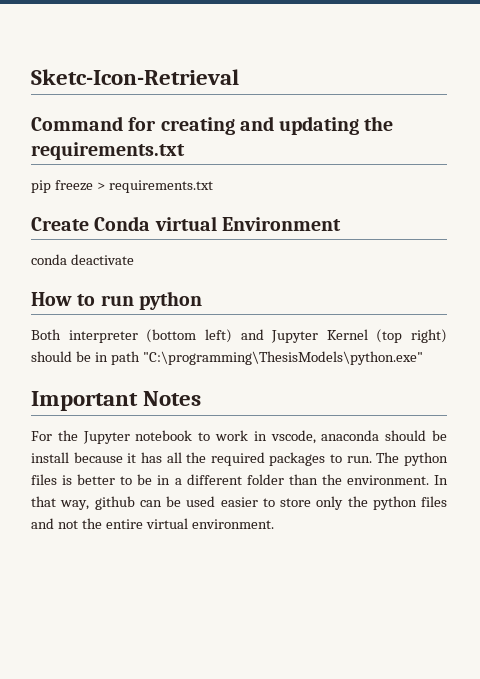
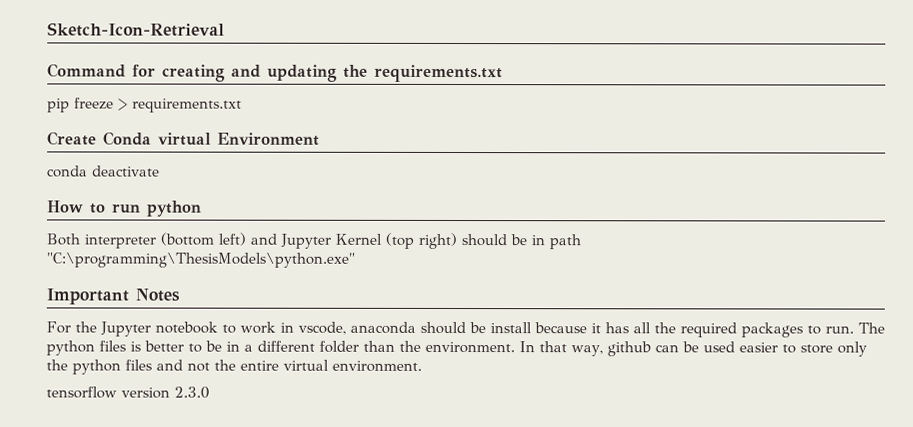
[31,69,239,85] Sketc-Icon-Retrieval -> [47,22,225,37] Sketch-Icon-Retrieval
(274, 524) none -> [46,386,210,399] // tensorflow version 2.3.0

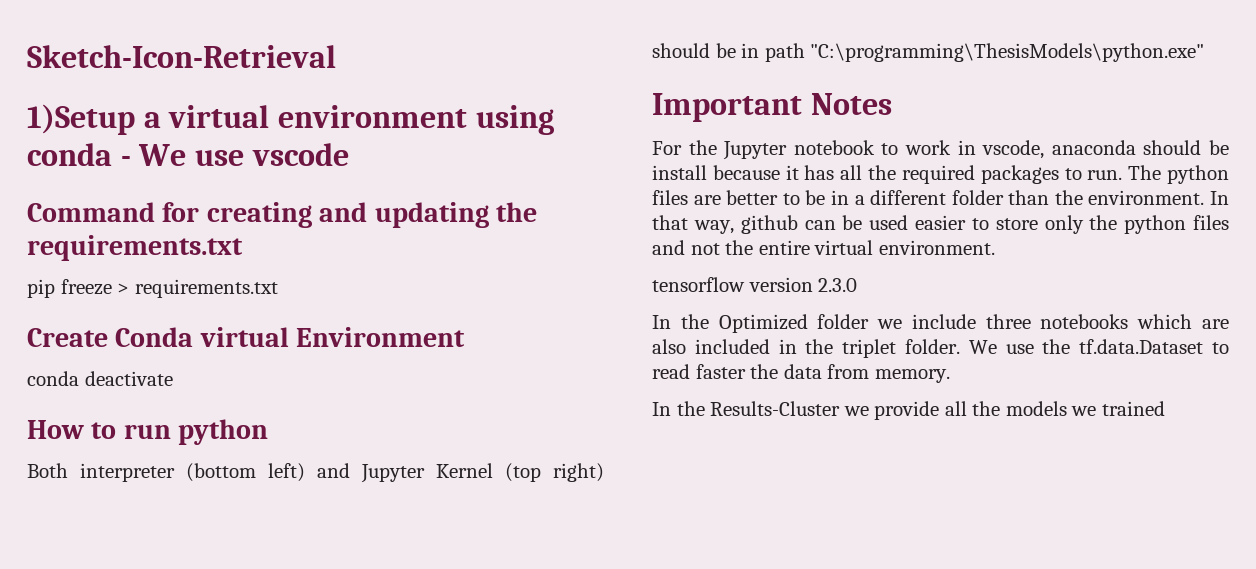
(225, 29) none -> [27,104,554,135] [27,143,349,166] // 1)Setup a virtual environment using conda - We use vscode
[130,341,141,352] is -> [693,195,721,205] are
(210, 392) none -> [652,314,1229,333] [652,339,1229,358] [652,364,950,383] [652,401,1165,420] // In the Optimized folder we include three notebooks which are also included in the triplet folder. We use the tf.data.Dataset to read faster the data from memory. // In the Results-Cluster we provide all the models we trained

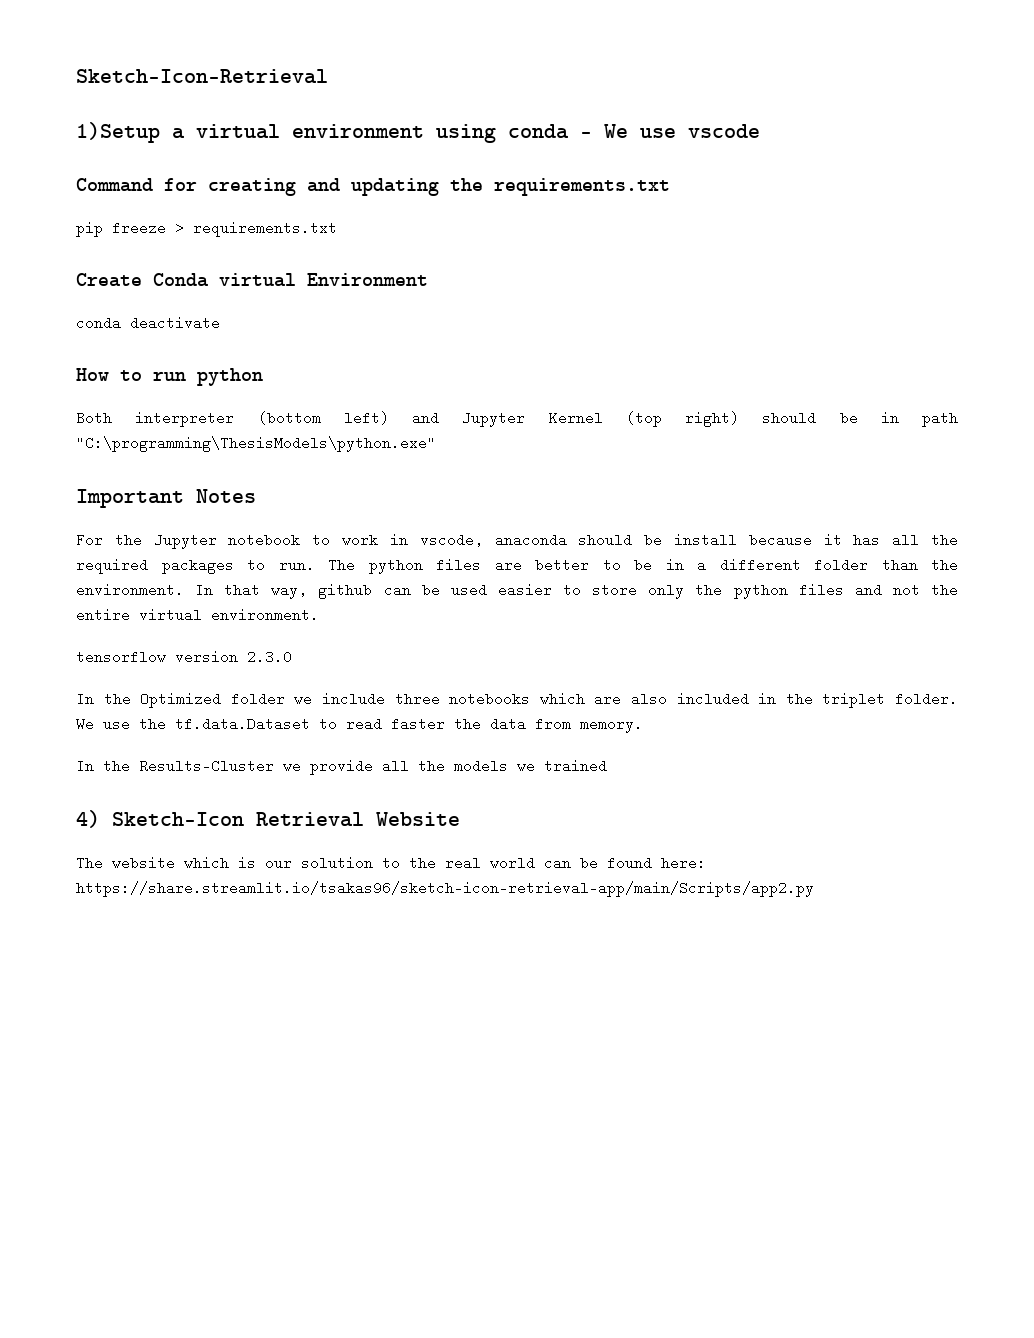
(1165, 408) none -> [76,810,460,828] [76,856,706,870] [76,881,814,897] // 4) Sketch-Icon Retrieval Website // The website which is our solution to the real world can be found here: https://share.streamlit.io/tsakas96/sketch-icon-retrieval-app/main/Scripts/app2.py

